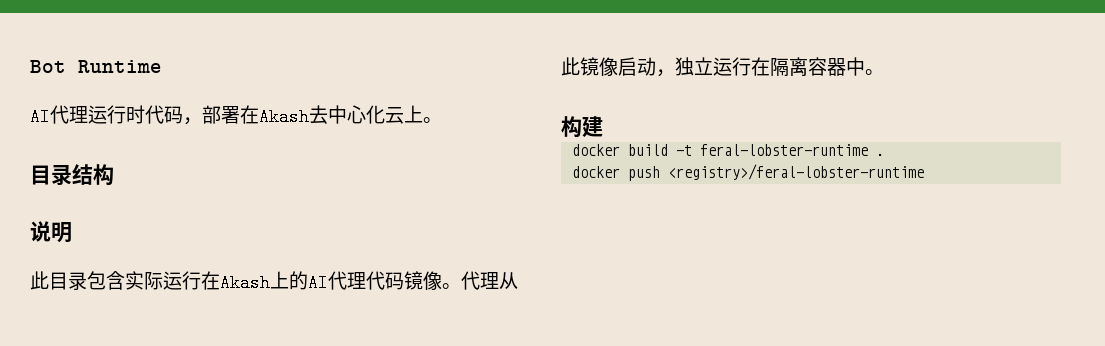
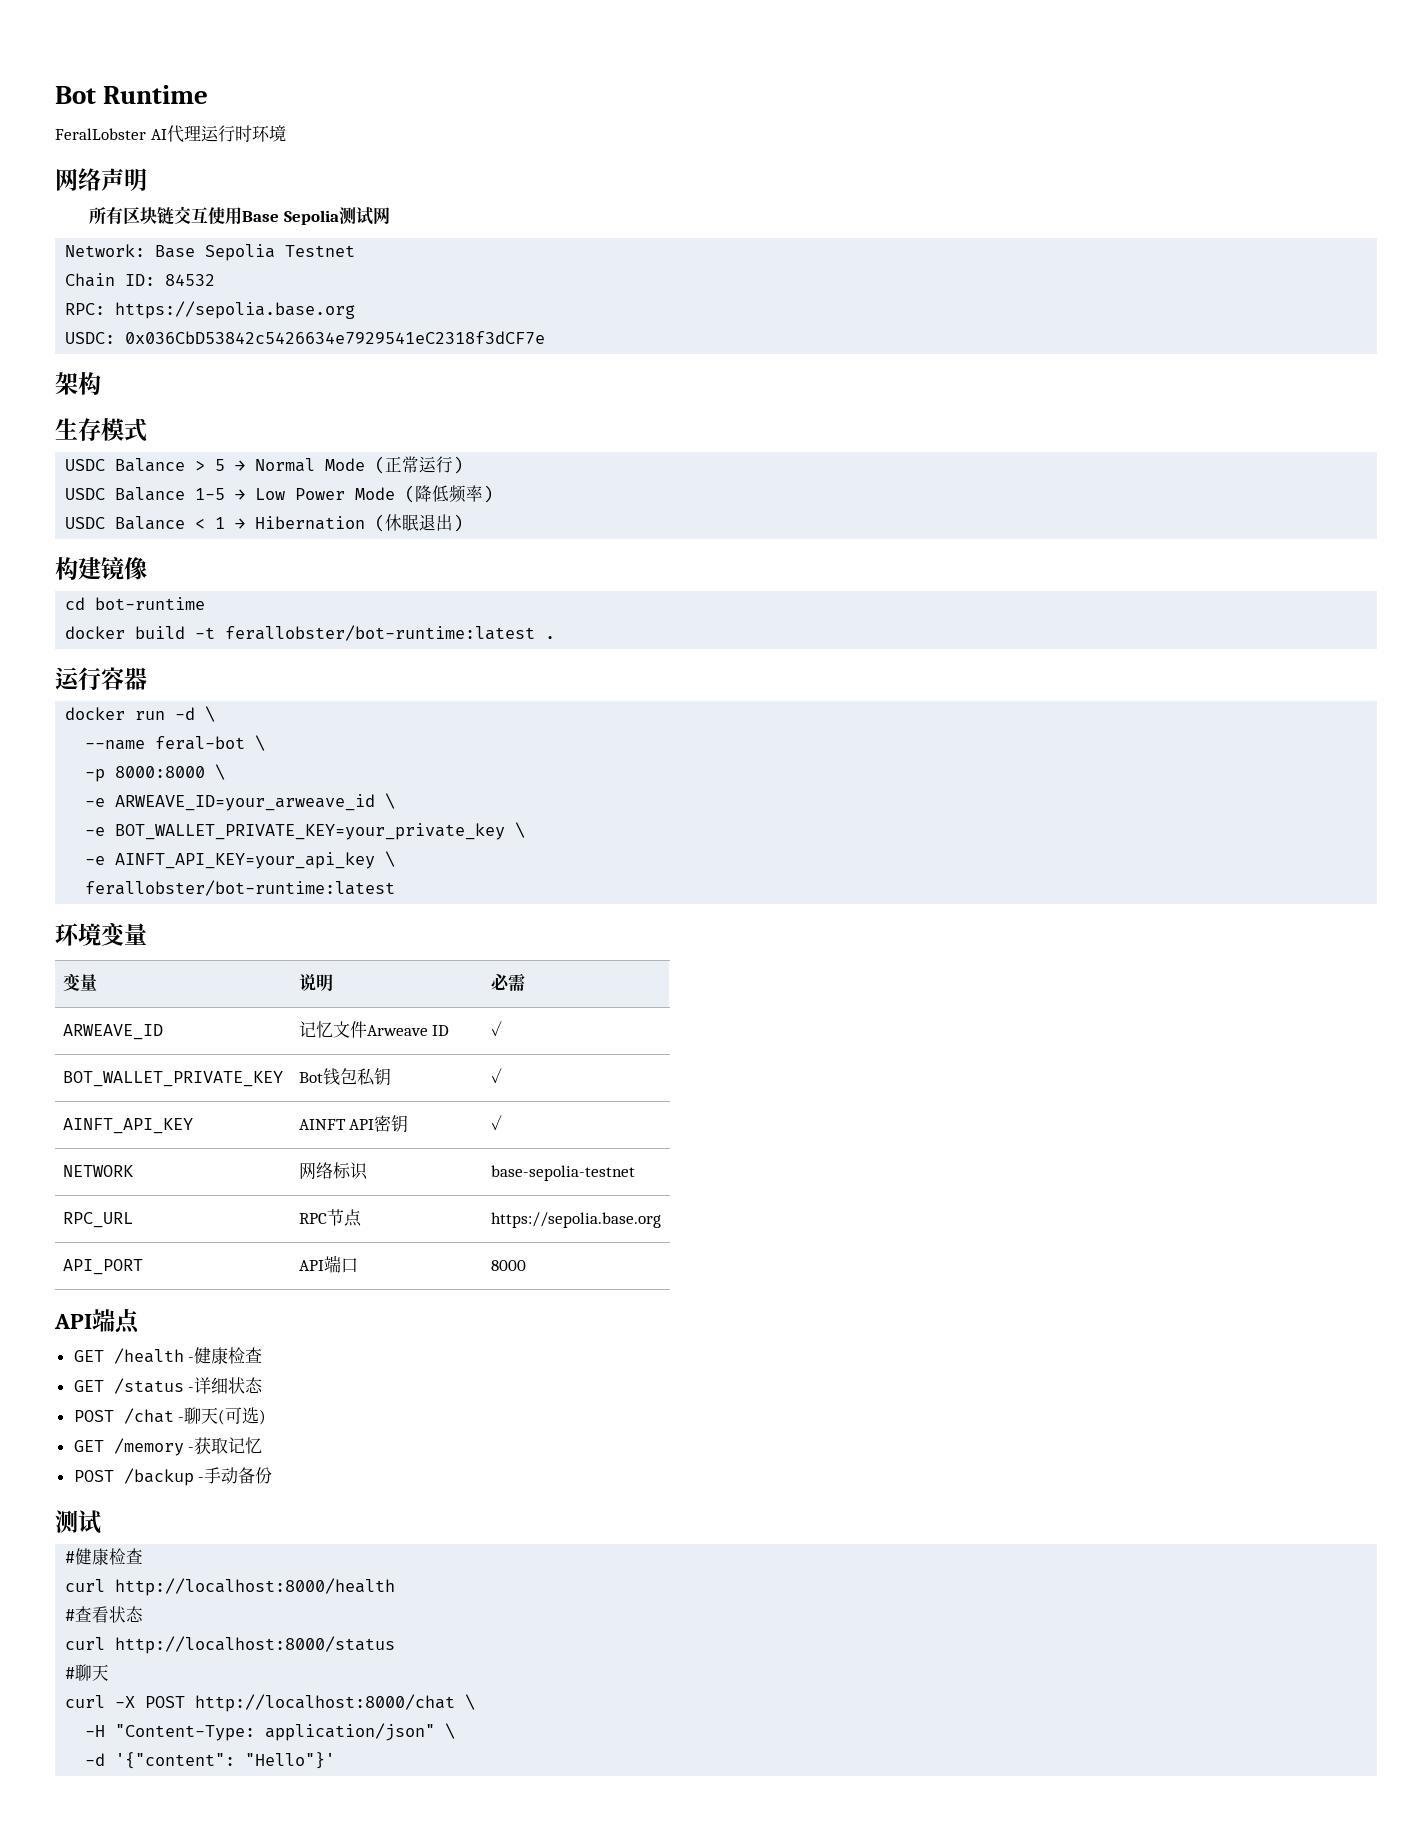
(162, 66) none -> [55,128,146,140] FeralLobster
[145,105,442,126] [30,164,114,186] [30,221,72,243] [30,271,518,292] [561,57,884,77] [561,116,603,138] 代码，部署在Akash去中心化云上。 // 目录结构 // 说明 // 此目录包含实际运行在Akash上的AI代理代码镜像。代理从此镜像启动，独立运行在隔离容器中。 // 构建 -> [251,125,286,142] [55,168,147,191] [89,206,390,225] [65,244,356,261] [65,273,216,287] [65,301,356,319] [65,331,546,344] [55,372,101,395] [55,418,147,442] [65,456,464,474] [65,485,494,503] [65,514,464,532] [55,557,147,580] [65,597,206,610] 环境 // 网络声明 // 所有区块链交互使用Base Sepolia测试网 // Network: Base Sepolia Testnet // Chain ID: 84532 // RPC: https://sepolia.base.org // USDC: 0x036CbD53842c5426634e7929541eC2318f3dCF7e // 架构 // 生存模式 // USDC Balance > 5 → Normal Mode (正常运行) // USDC Balance 1-5 → Low Power Mode (降低频率) // USDC Balance < 1 → Hibernation (休眠退出) // 构建镜像 // cd bot-runtime
[700,144,869,156] feral-lobster-runtime -> [225,625,536,641] ferallobster/bot-runtime:latest
[572,164,925,181] // docker push <registry>/feral-lobster-runtime -> [55,667,147,691] [65,706,216,722] [85,735,266,751] [85,764,226,782] [85,793,396,811] [85,822,526,840] [85,851,396,869] [85,880,396,896] [55,922,147,946] [62,973,97,991] [298,974,333,991] [490,973,525,991] [62,1024,163,1040] [298,1021,450,1038] [490,1021,502,1036] [62,1071,283,1087] [298,1068,391,1086] [490,1068,502,1083] [62,1118,193,1134] [298,1115,409,1133] [490,1115,502,1130] [62,1165,133,1177] [298,1162,368,1180] [490,1165,635,1181] [62,1212,133,1228] [298,1209,362,1227] [490,1212,661,1228] [62,1259,143,1275] [298,1255,358,1273] [490,1260,526,1271] [54,1308,140,1334] [73,1347,263,1364] [73,1377,264,1394] [73,1407,267,1425] [73,1437,263,1456] [73,1467,273,1486] [55,1510,101,1534] [65,1548,144,1565] [65,1578,396,1596] [65,1606,144,1623] [65,1636,396,1654] [65,1664,110,1681] [65,1694,476,1712] [85,1723,456,1741] [85,1752,336,1769] // 运行容器 // docker run -d \ // --name feral-bot \ // -p 8000:8000 \ // -e ARWEAVE_ID=your_arweave_id \ // -e BOT_WALLET_PRIVATE_KEY=your_private_key \ // -e AINFT_API_KEY=your_api_key \ // ferallobster/bot-runtime:latest // 环境变量 // 变量 | 说明 | 必需 // ARWEAVE_ID | 记忆文件Arweave ID | ✓ // BOT_WALLET_PRIVATE_KEY | Bot钱包私钥 | ✓ // AINFT_API_KEY | AINFT API密钥 | ✓ // NETWORK | 网络标识 | base-sepolia-testnet // RPC_URL | RPC节点 | https://sepolia.base.org // API_PORT | API端口 | 8000 // API端点 // GET /health -健康检查 // GET /status -详细状态 // POST /chat -聊天(可选) // GET /memory -获取记忆 // POST /backup -手动备份 // 测试 // #健康检查 // curl http://localhost:8000/health // #查看状态 // curl http://localhost:8000/status // #聊天 // curl -X POST http://localhost:8000/chat \ // -H "Content-Type: application/json" \ // -d '{"content": "Hello"}'

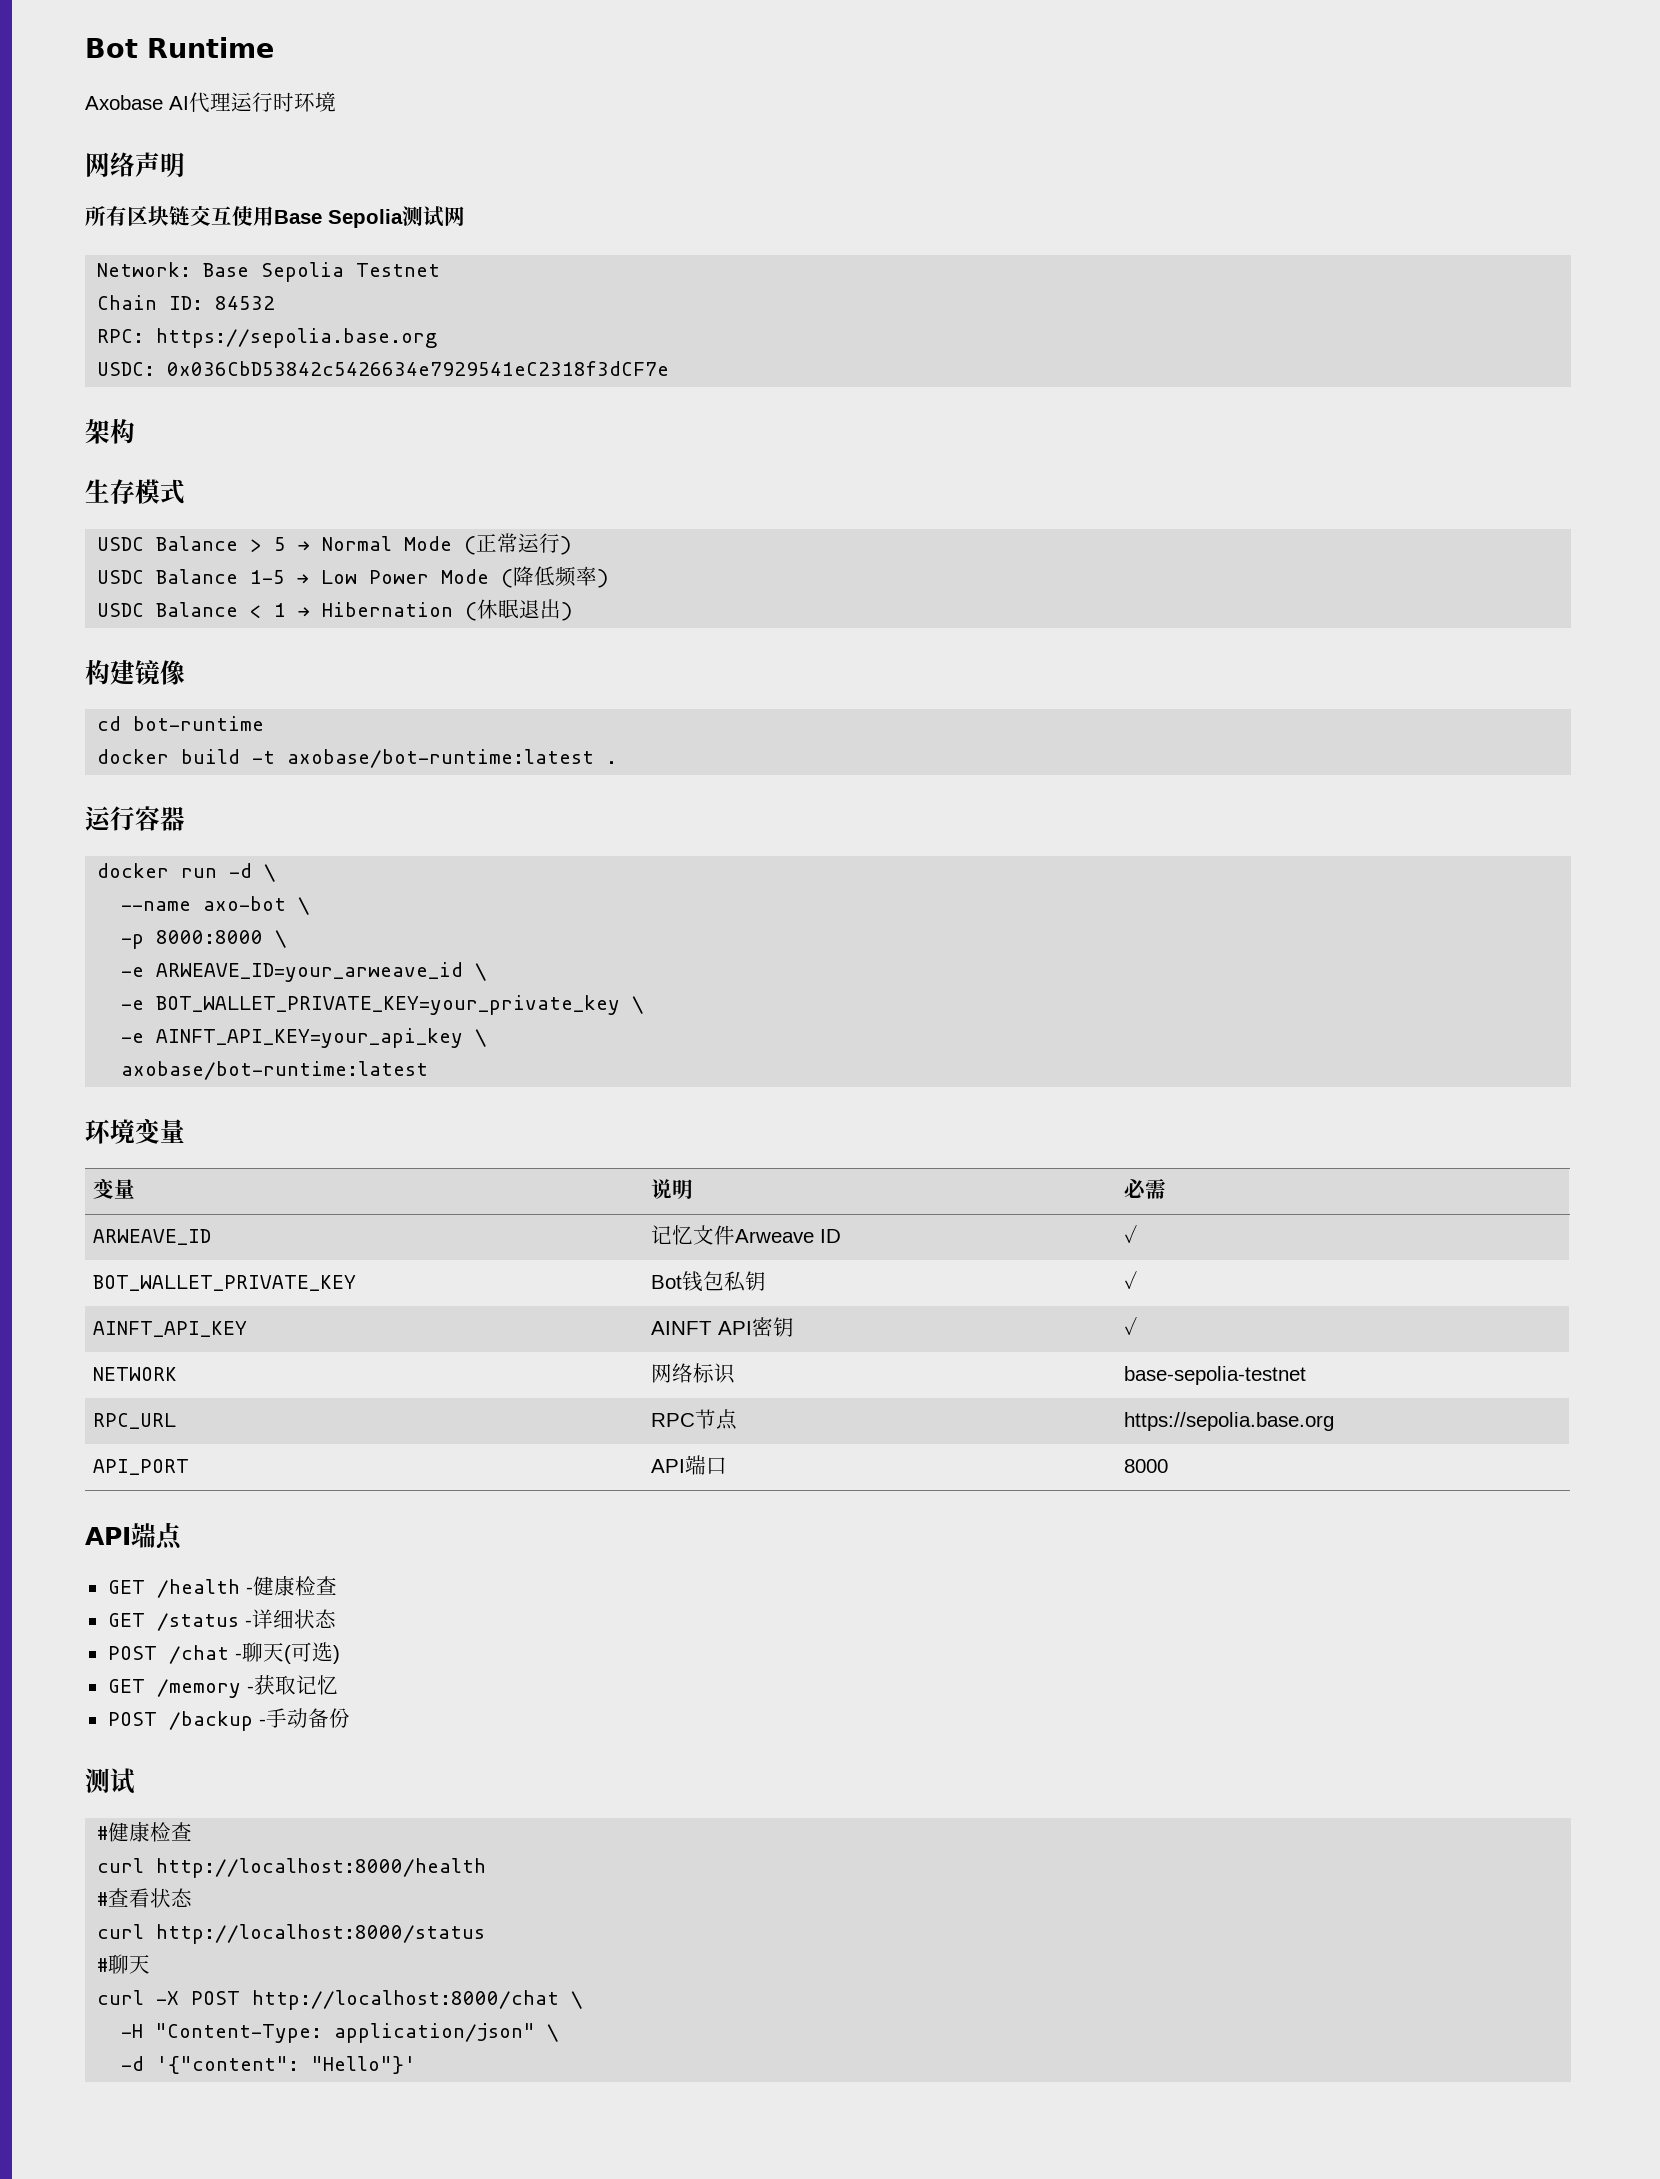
[55,128,146,140] FeralLobster -> [85,95,163,110] Axobase
[225,625,536,641] ferallobster/bot-runtime:latest -> [287,749,595,768] axobase/bot-runtime:latest
[155,736,246,750] feral-bot -> [203,896,287,911] axo-bot
[85,880,396,896] ferallobster/bot-runtime:latest -> [121,1061,429,1080] axobase/bot-runtime:latest

